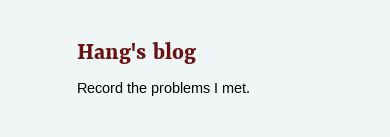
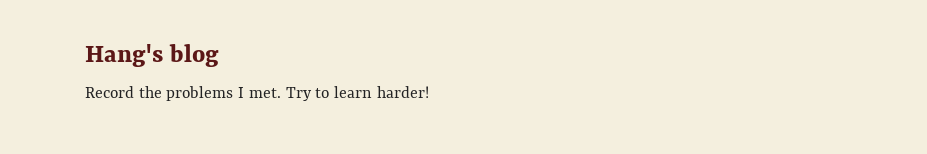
(250, 88) none -> [285,86,429,101] Try to learn harder!

